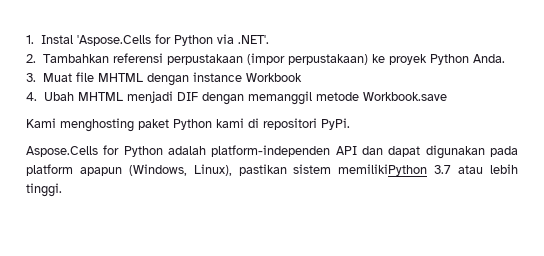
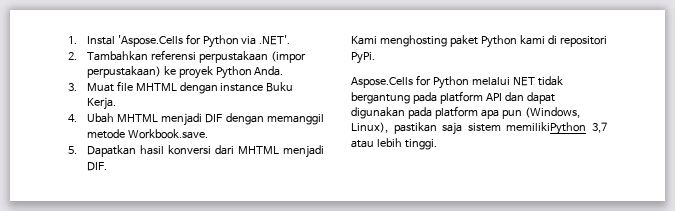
[245,73,302,82] Workbook -> [266,82,294,92] [86,97,116,110] Buku Kerja.
[362,92,447,101] Workbook.save -> [127,129,208,139] [68,145,324,158] [86,162,107,171] Workbook.save. // 5. Dapatkan hasil konversi dari MHTML menjadi DIF.
[168,145,331,157] adalah platform-independen -> [471,76,563,86] [351,91,483,104] melalui NET tidak bergantung pada platform
[79,167,122,176] apapun -> [480,109,522,119] apa pun
(287, 170) none -> [442,122,463,135] saja
[434,165,452,174] 3.7 -> [592,122,607,133] 3,7

